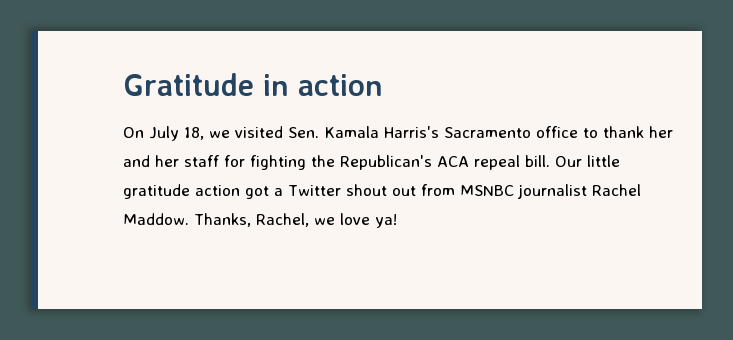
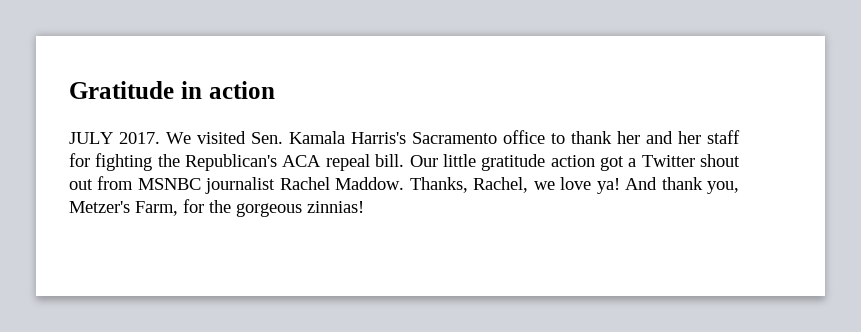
[123,126,230,141] On July 18, we -> [69,132,191,144] JULY 2017. We
(397, 221) none -> [625,177,739,194] [69,199,364,217] And thank you, Metzer's Farm, for the gorgeous zinnias!

